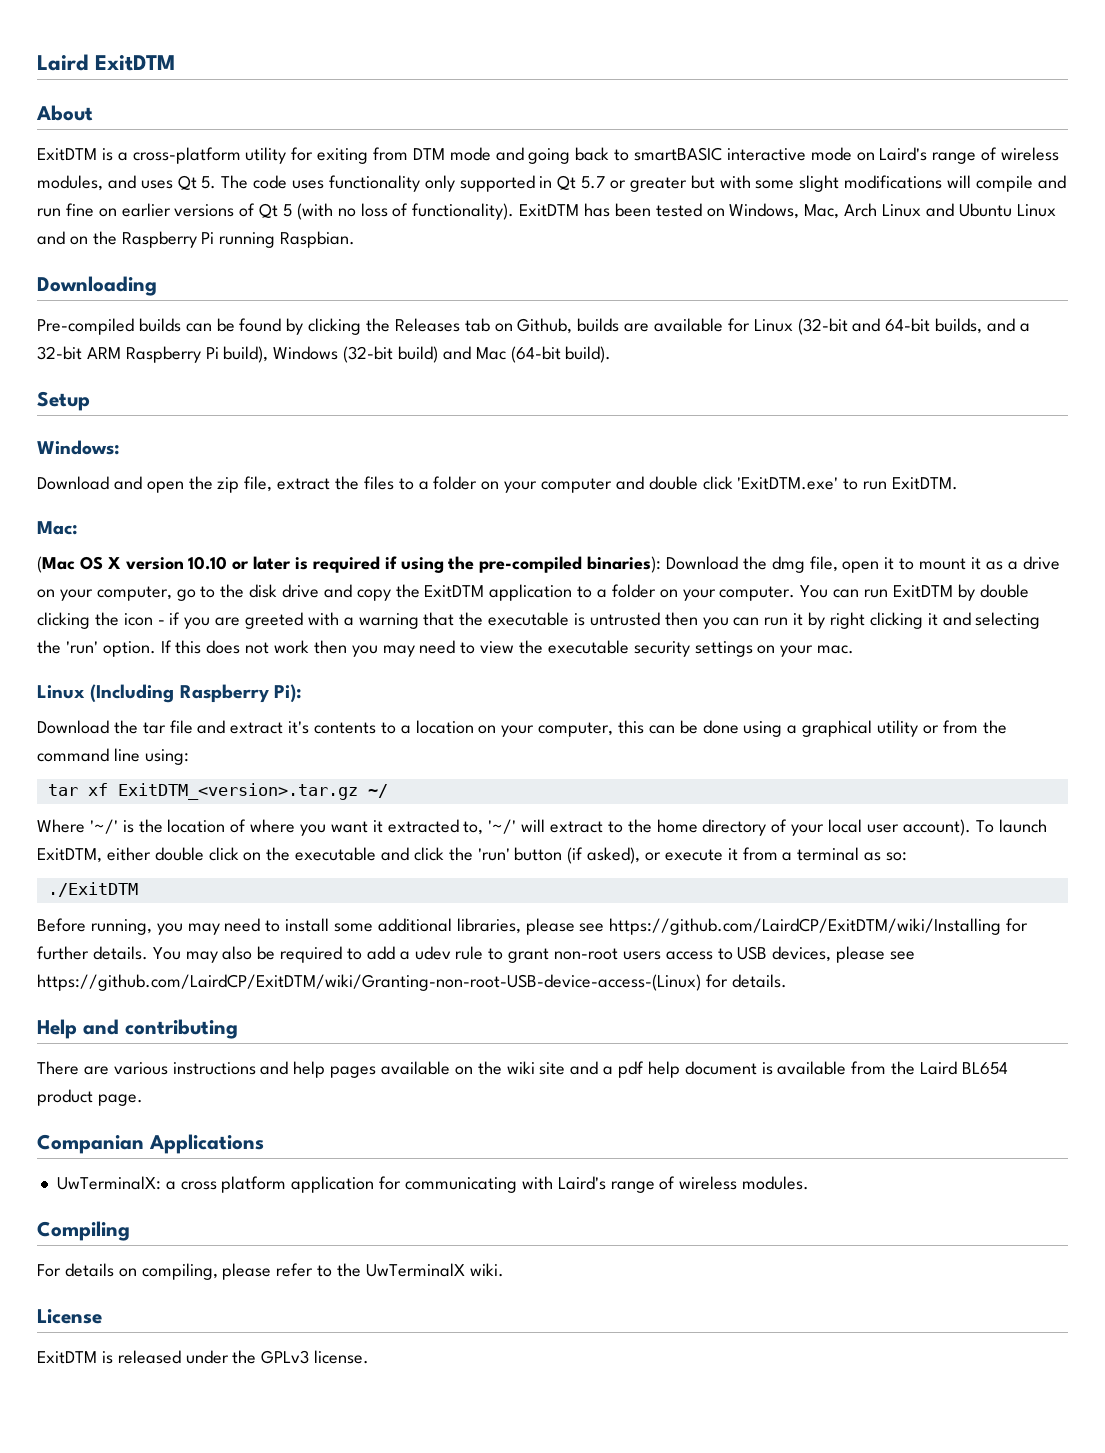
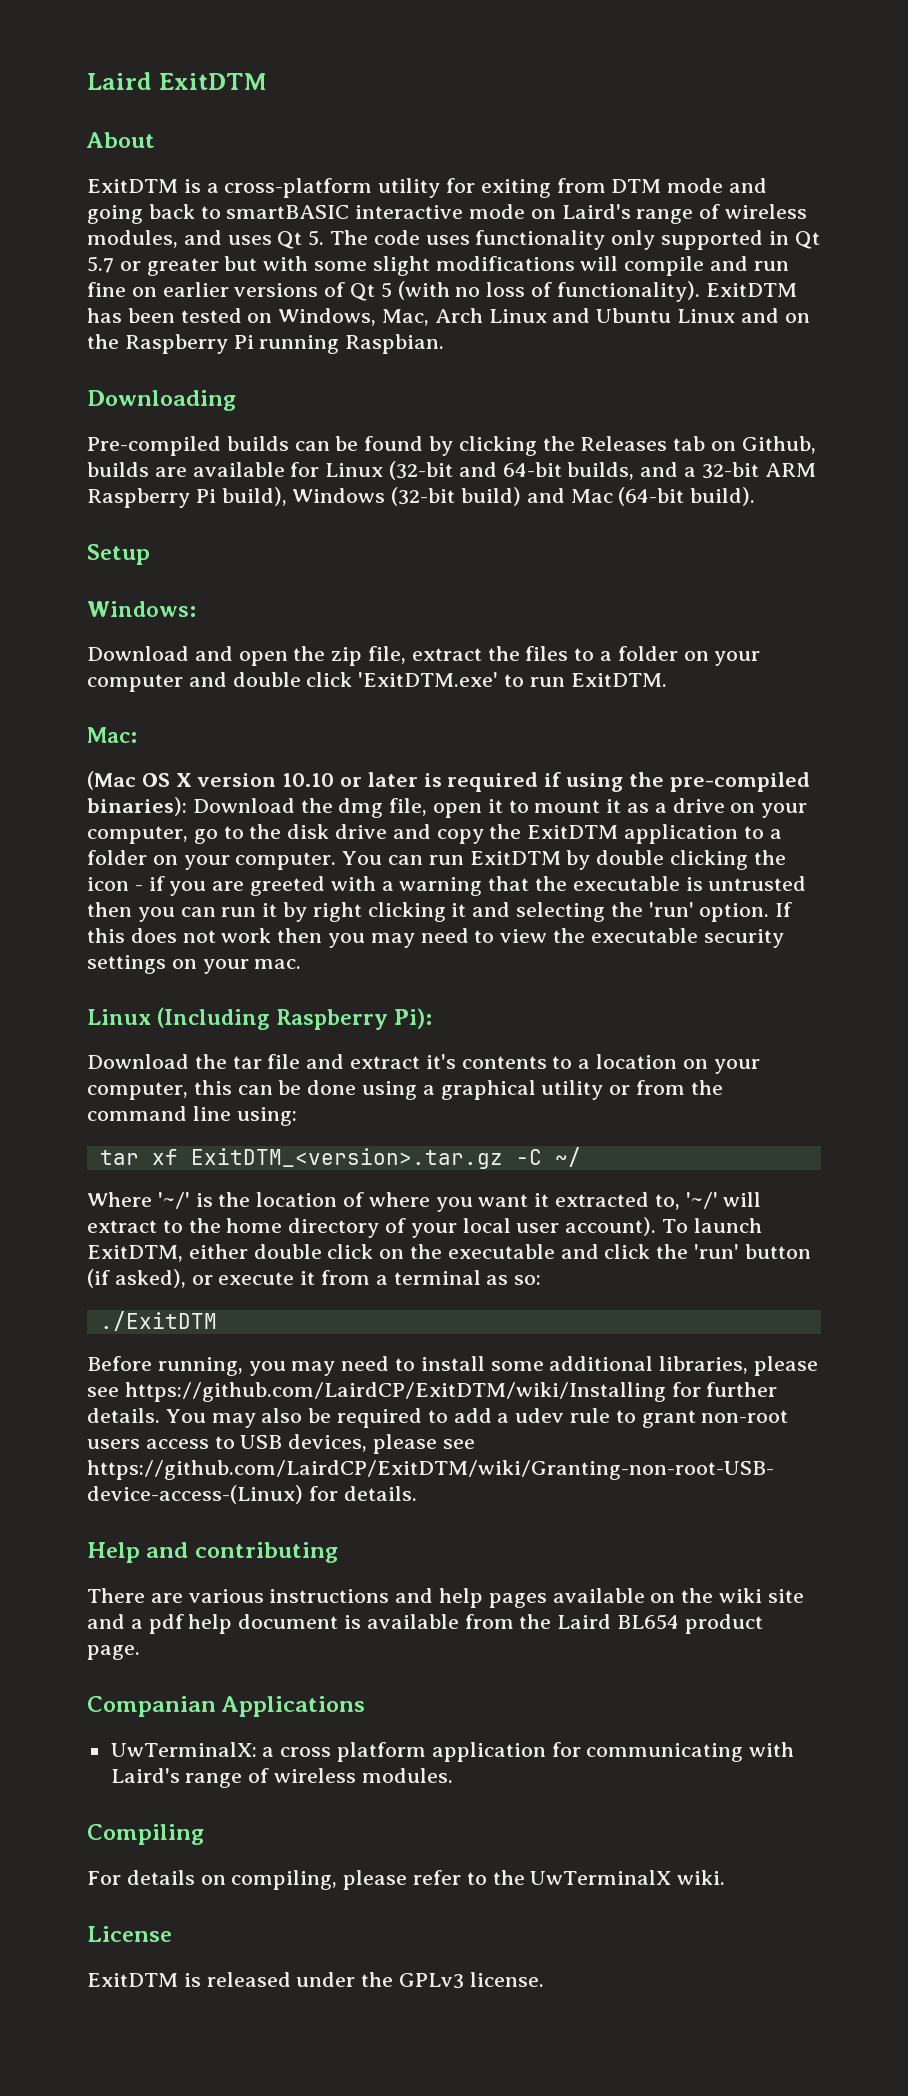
(358, 791) none -> [515,1149,542,1165] -C

